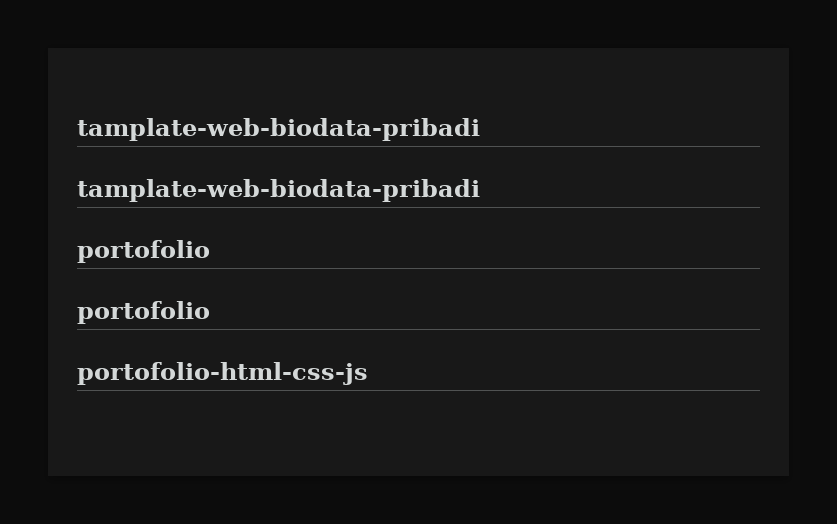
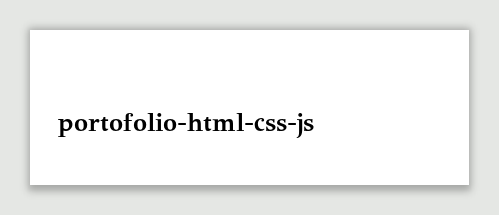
[77,118,480,141] [77,179,480,202] [77,240,210,263] [77,301,210,324] tamplate-web-biodata-pribadi // tamplate-web-biodata-pribadi // portofolio // portofolio // -> (58, 125) none

